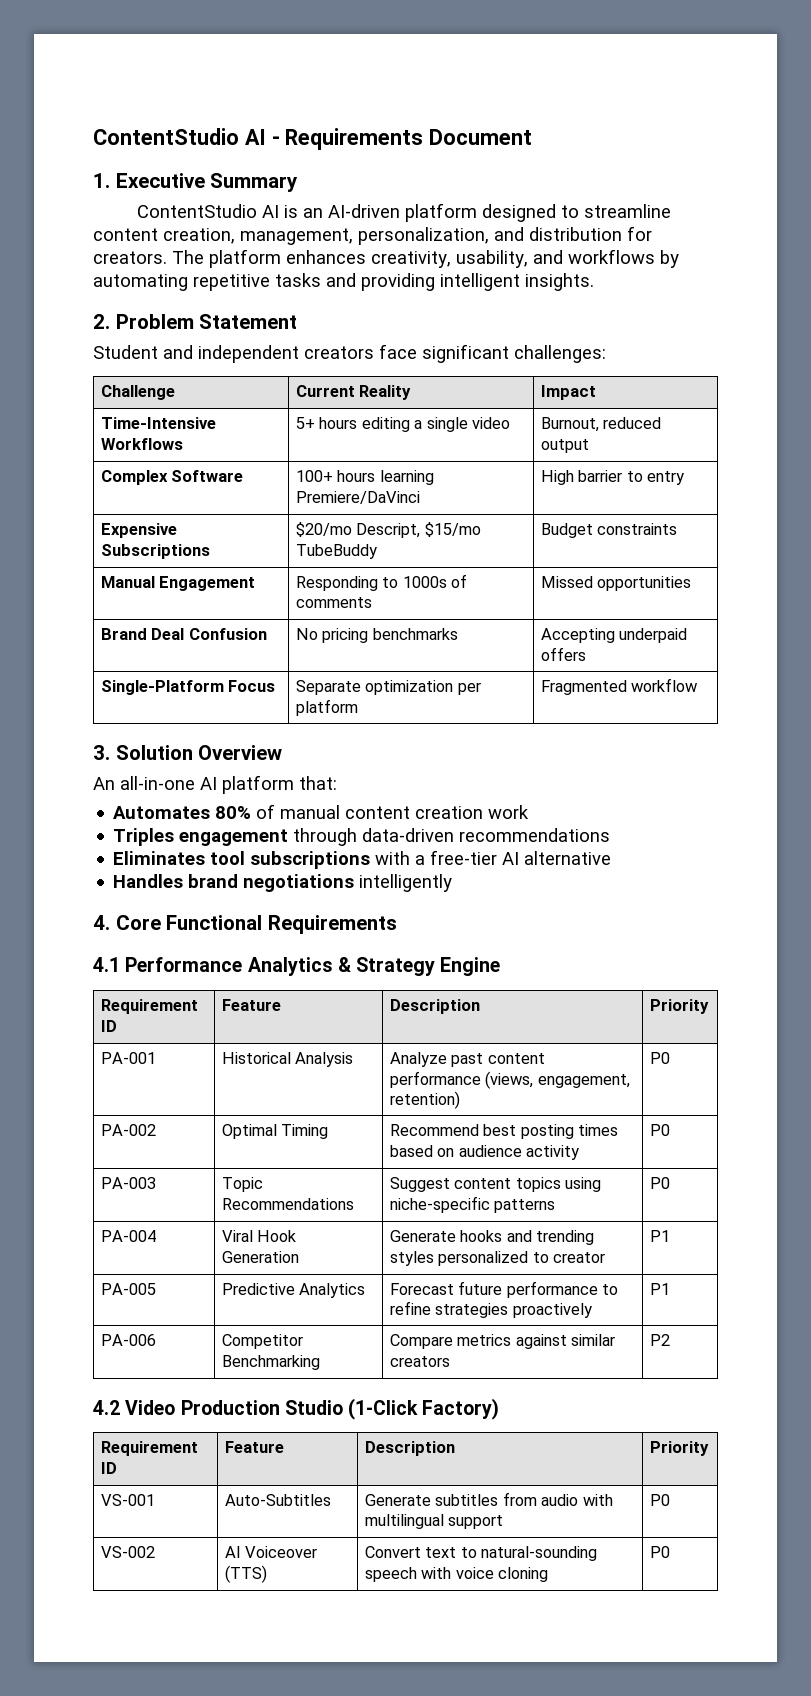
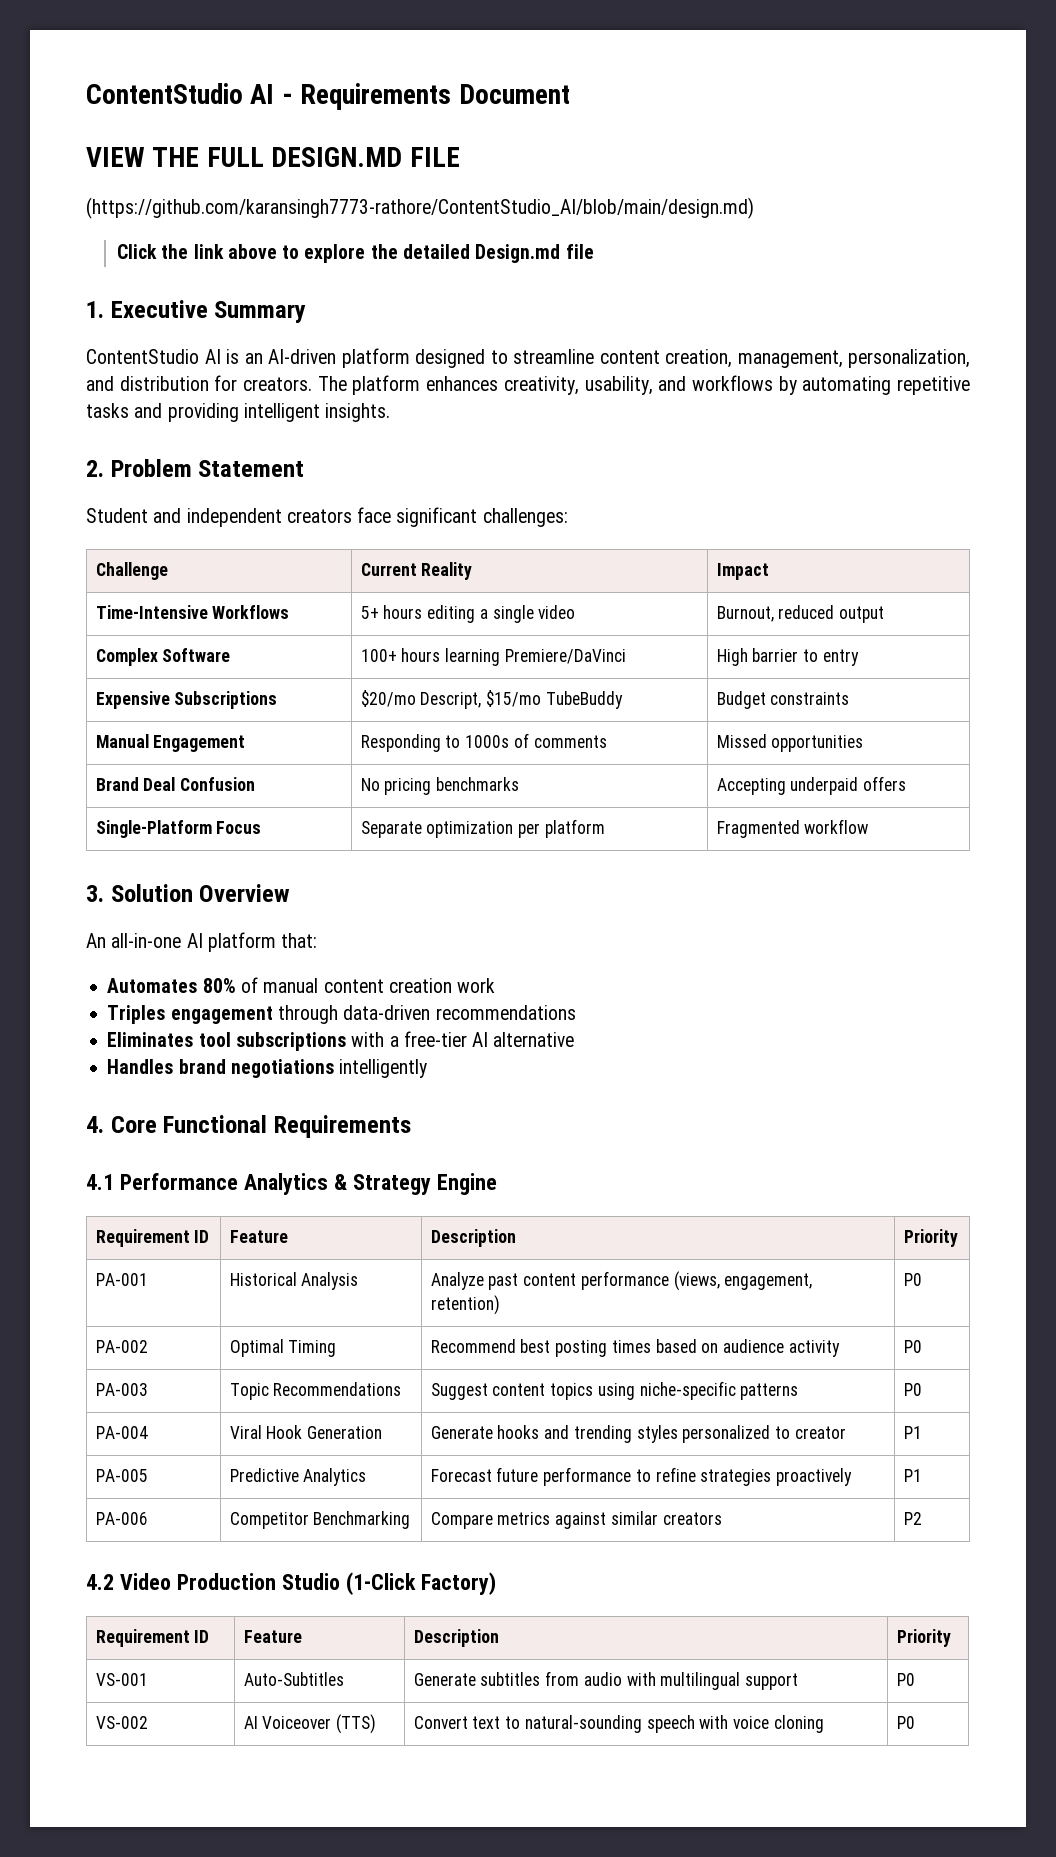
(533, 137) none -> [86,147,460,167] [86,197,754,219] [117,244,594,263] // VIEW THE FULL DESIGN.MD FILE // (https://github.com/karansingh7773-rathore/ContentStudio_AI/blob/main/design.md) // Click the link above to explore the detailed Design.md file

